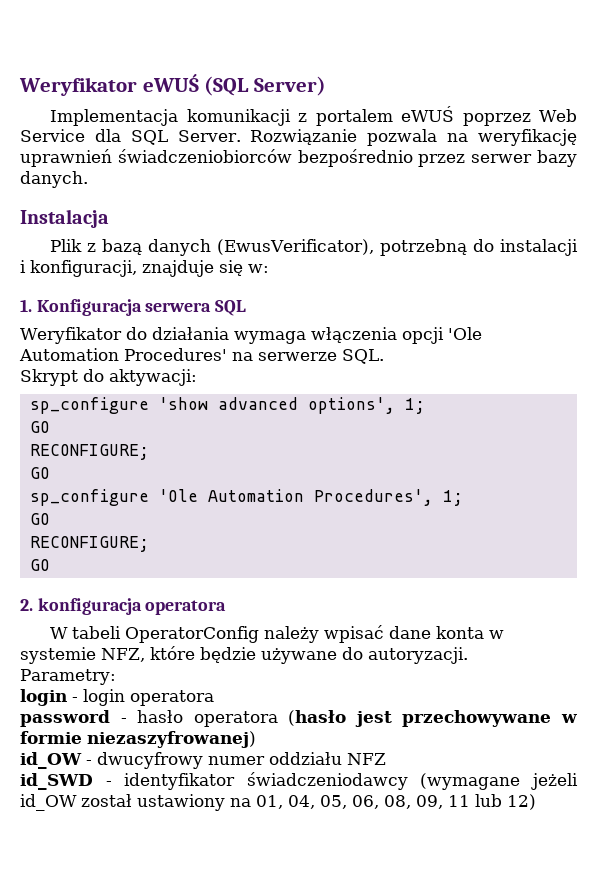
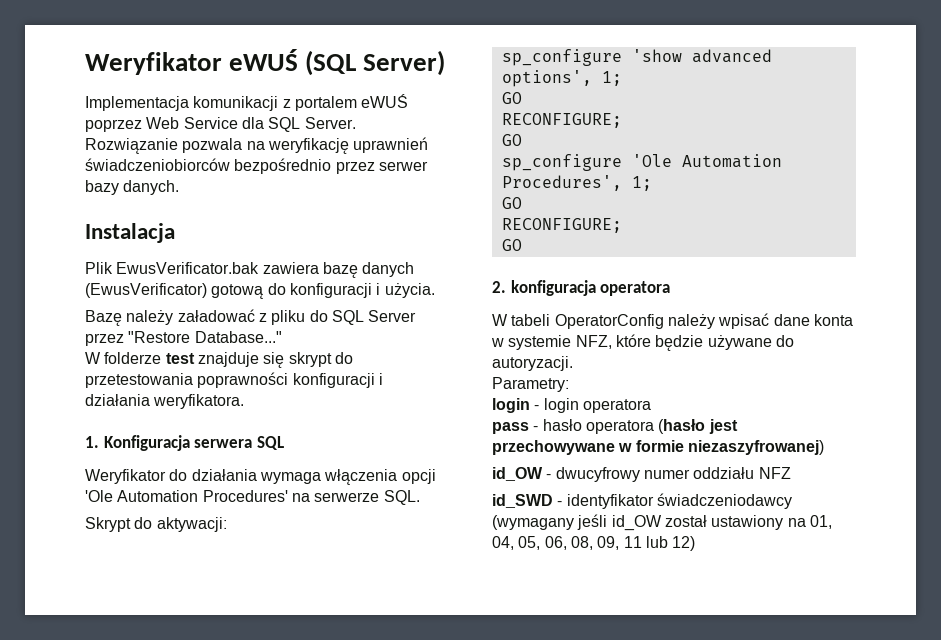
[87,239,578,256] [20,260,269,277] z bazą danych (EwusVerificator), potrzebną do instalacji i konfiguracji, znajduje się w: -> [116,262,415,278] [85,283,435,299] [85,309,417,326] [85,331,282,346] [85,352,353,368] [85,372,383,388] [85,394,245,409] EwusVerificator.bak zawiera bazę danych (EwusVerificator) gotową do konfiguracji i użycia. // Bazę należy załadować z pliku do SQL Server przez "Restore Database..." // W folderze test znajduje się skrypt do przetestowania poprawności konfiguracji i działania weryfikatora.
[20,710,110,727] password -> [492,422,529,434] pass
[420,773,578,790] (wymagane jeżeli -> [492,514,608,530] (wymagany jeśli

